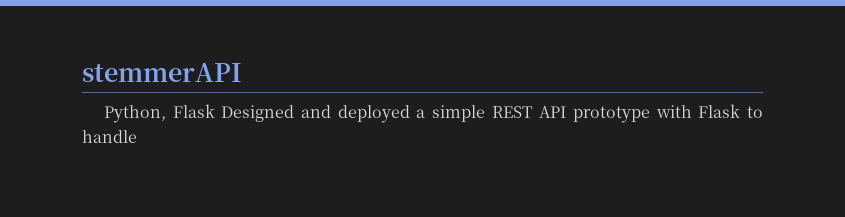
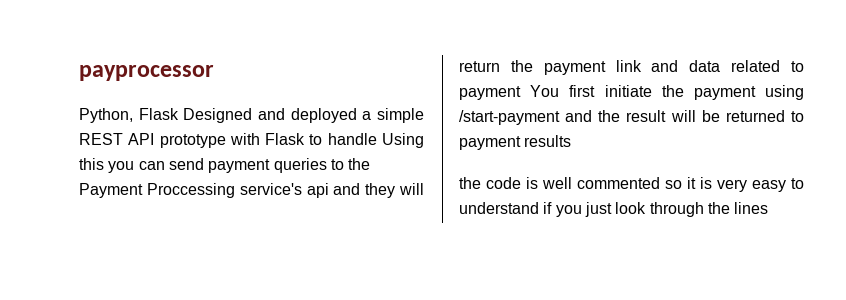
[82,63,242,82] stemmerAPI -> [79,65,214,81] payprocessor
(137, 136) none -> [381,133,424,148] [79,158,371,173] [79,183,424,198] [459,60,804,75] [459,85,804,100] [459,110,804,125] [459,135,572,150] [459,177,804,192] [459,202,769,217] Using this you can send payment queries to the Payment Proccessing service's api and they will return the payment link and data related to payment You first initiate the payment using /start-payment and the result will be returned to payment results // the code is well commented so it is very easy to understand if you just look through the lines

